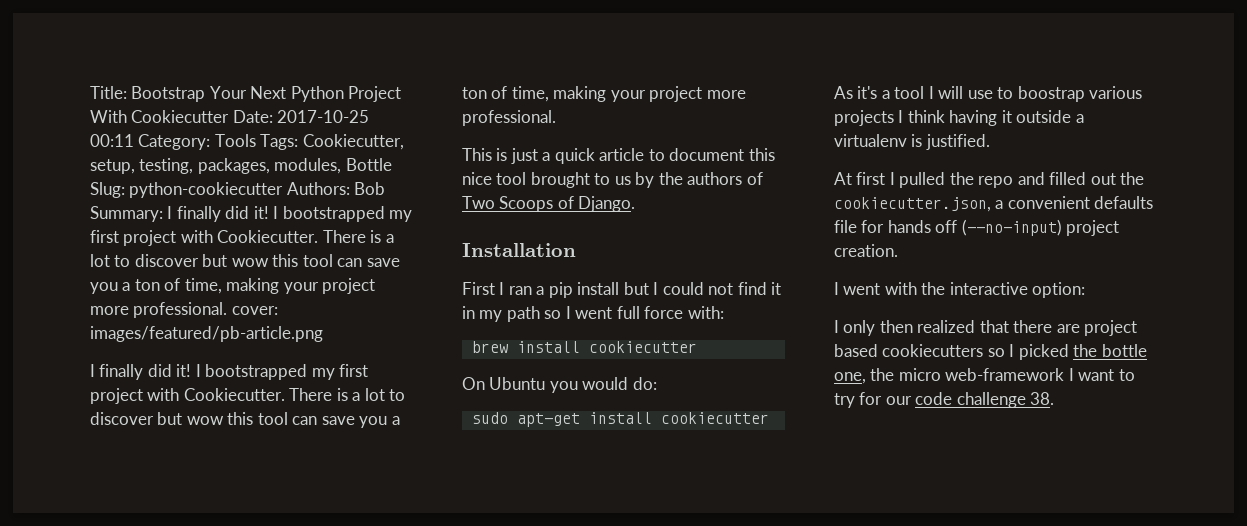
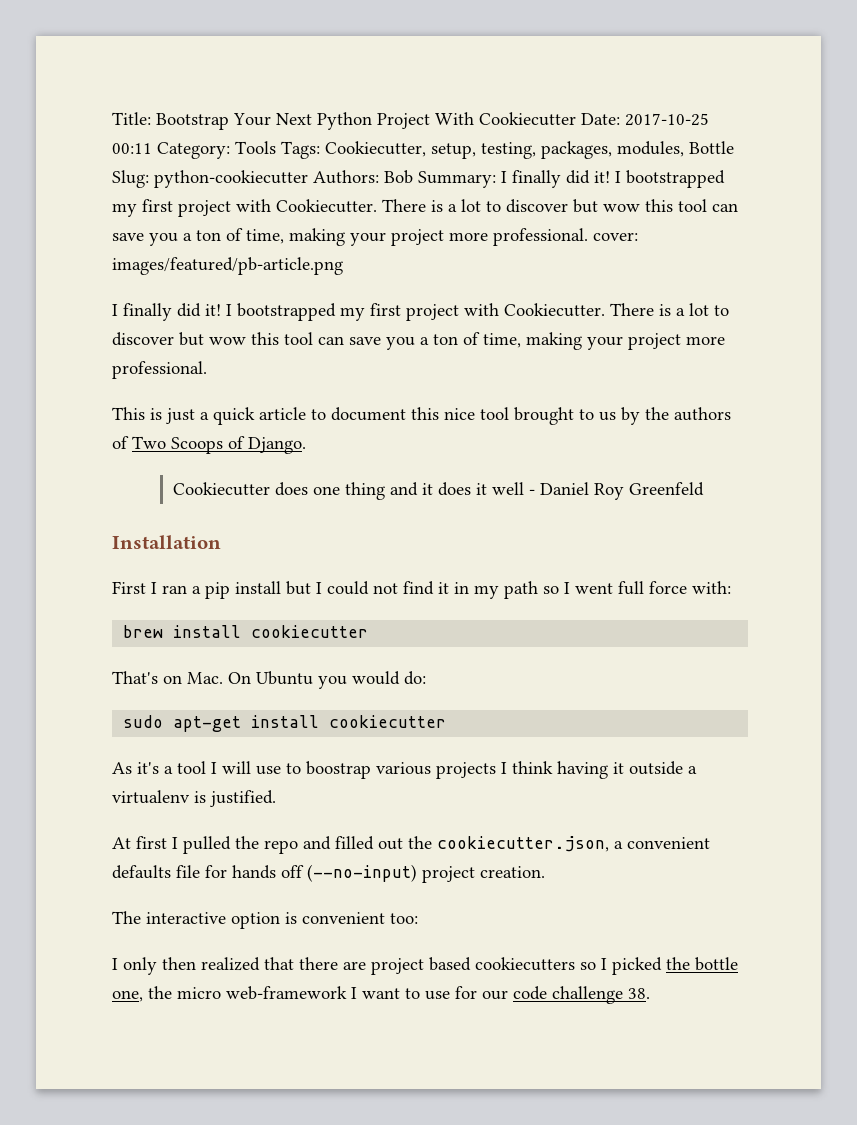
(636, 204) none -> [173,482,705,500] // Cookiecutter does one thing and it does it well - Daniel Roy Greenfeld
(697, 347) none -> [112,671,223,684] That's on Mac.
[834,282,1086,298] I went with the interactive option: -> [112,911,418,929] The interactive option is convenient too:
[834,393,855,408] try -> [425,991,450,1000] use

